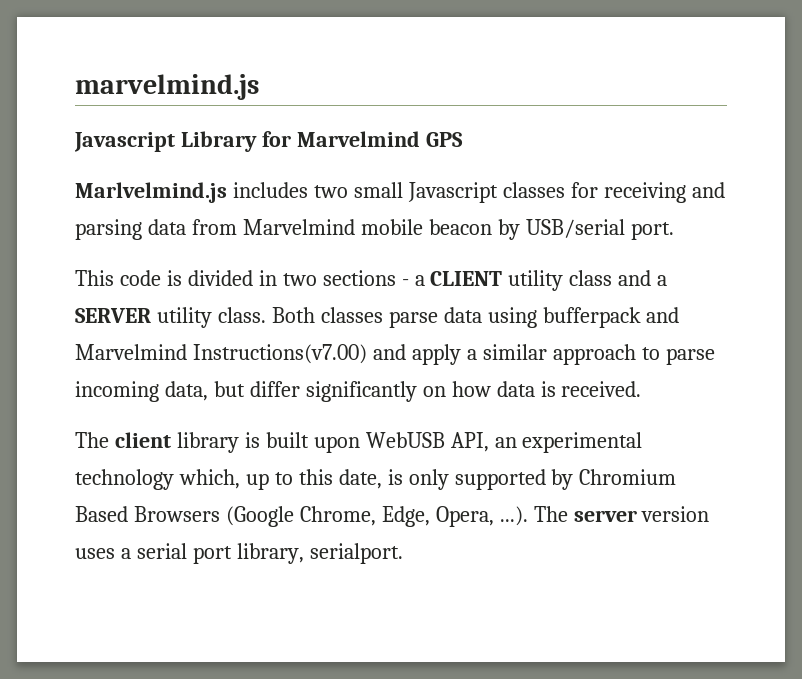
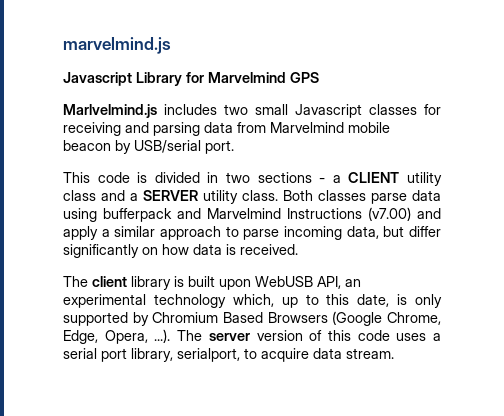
[192,344,367,364] Instructions(v7.00) -> [287,207,411,221] Instructions (v7.00)
(710, 514) none -> [309,330,390,341] of this code
[309,543,403,564] serialport. -> [177,348,394,362] serialport, to acquire data stream.

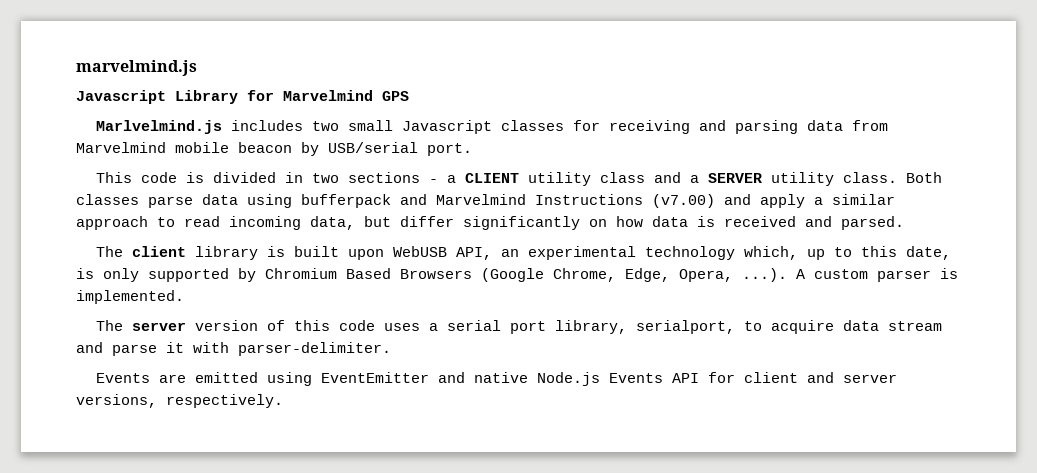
[243,229,280,240] parse -> [184,216,220,227] read
[240,244,298,255] received. -> [724,216,904,230] received and parsed.
(171, 336) none -> [796,268,958,282] [76,290,184,304] A custom parser is implemented. //
[346,348,394,359] stream. -> [887,321,942,331] [76,342,391,356] [95,372,897,386] [76,394,283,408] stream and parse it with parser-delimiter. // Events are emitted using EventEmitter and native Node.js Events API for client and server versions, respectively.

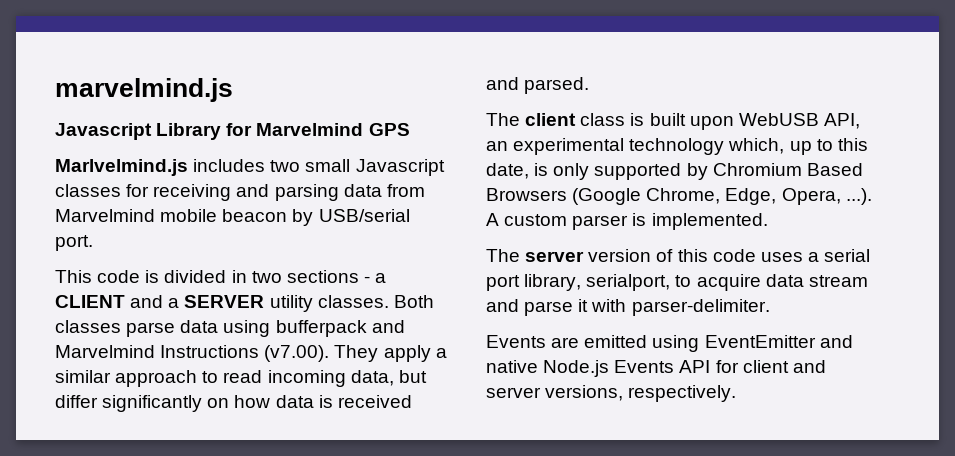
[527,172,645,186] utility class -> (125, 301) none
[842,172,897,183] class. -> [317,295,389,308] classes.
[652,194,751,208] (v7.00) and -> [264,345,379,362] (v7.00). They
[194,246,258,260] library -> [580,113,626,126] class

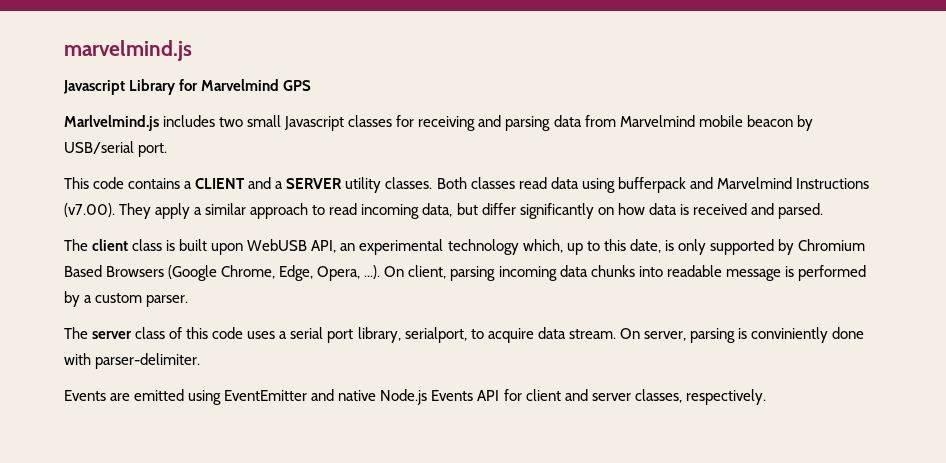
[145,270,370,283] is divided in two sections - -> [128,178,181,189] contains
[126,322,176,337] parse -> [518,177,547,189] read
[486,213,768,230] A custom parser is implemented. -> [384,265,866,281] [64,291,189,307] On client, parsing incoming data chunks into readable message is performed by a custom parser.
[588,249,652,262] version -> [135,327,166,339] class
[808,275,868,287] [486,299,589,316] stream and parse it -> [568,327,865,343] stream. On server, parsing is conviniently done
[545,385,624,401] versions, -> [634,389,682,403] classes,

